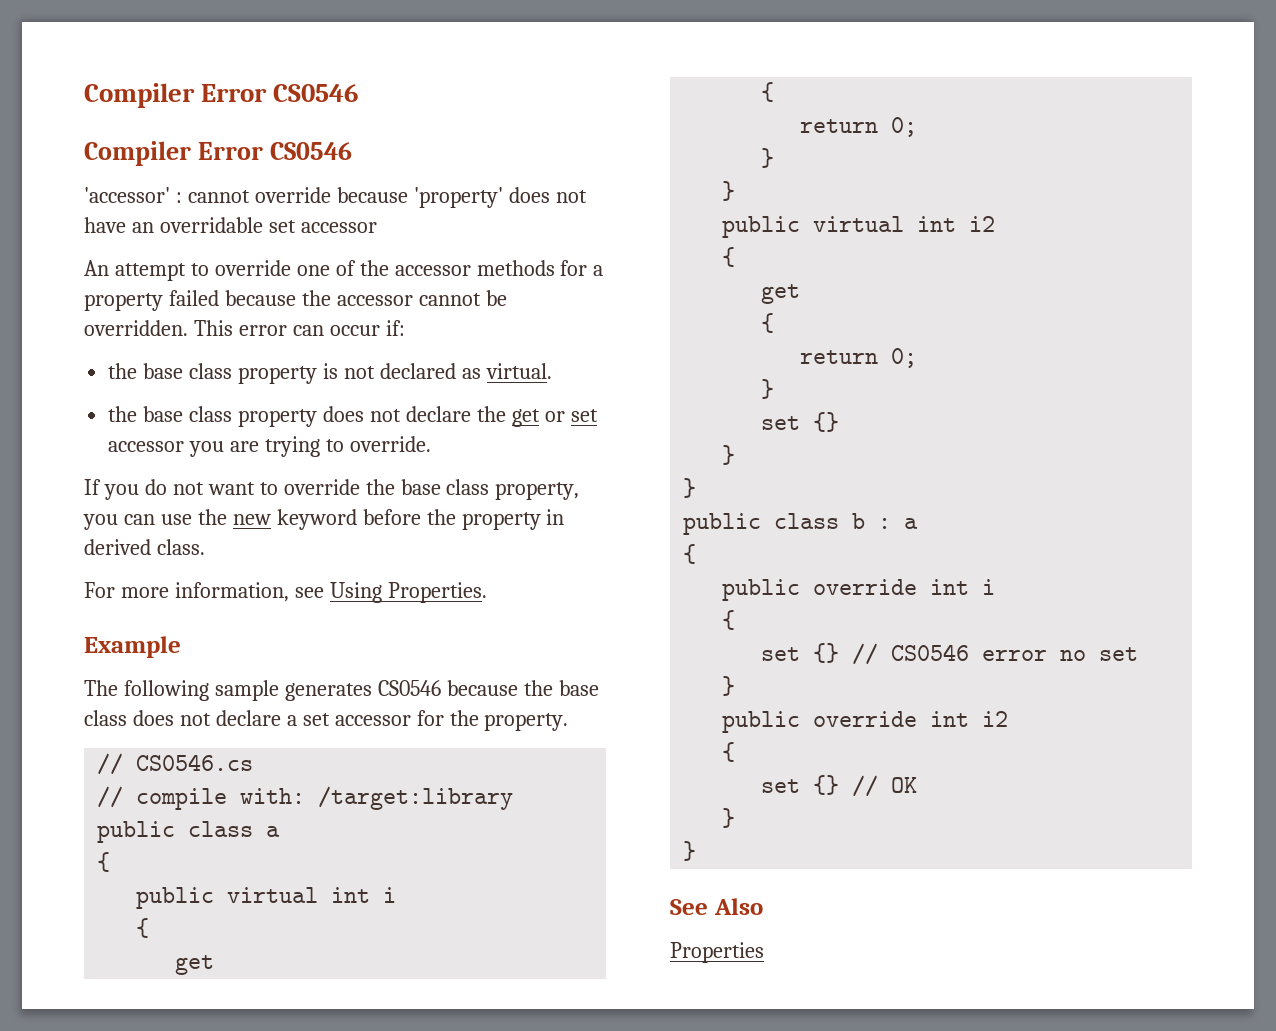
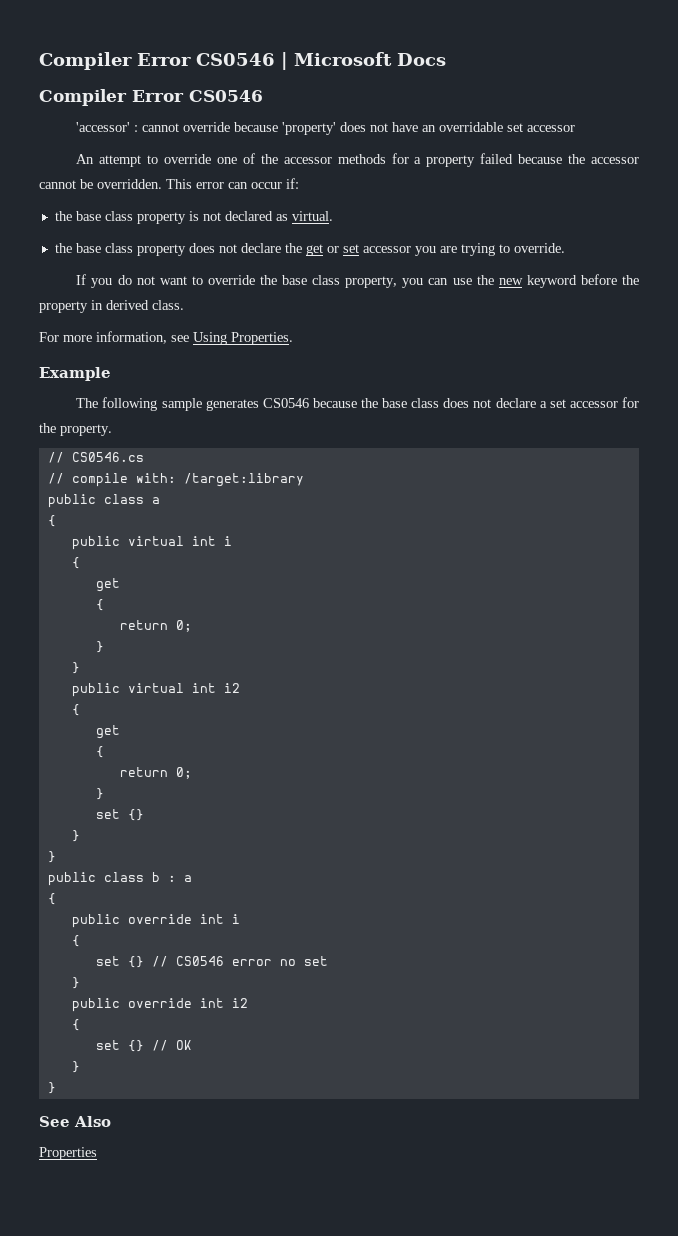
[84,83,360,108] Compiler Error CS0546 -> [39,52,446,70] Compiler Error CS0546 | Microsoft Docs

